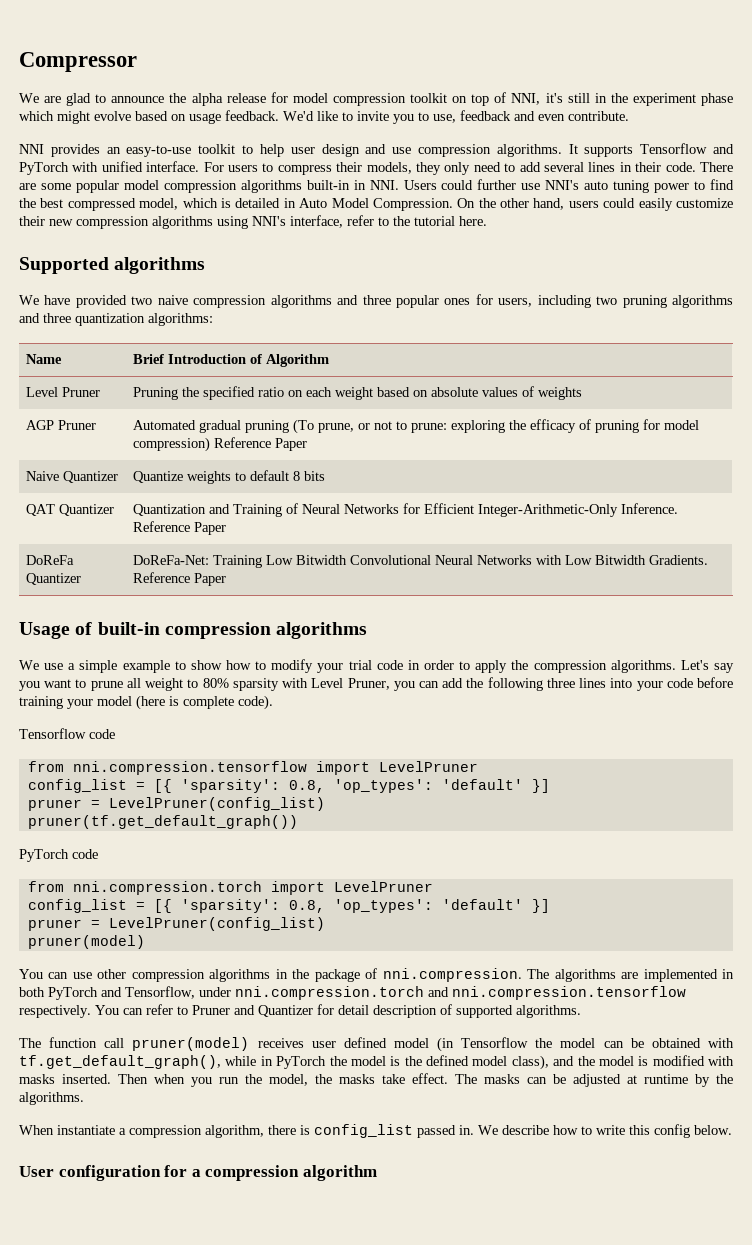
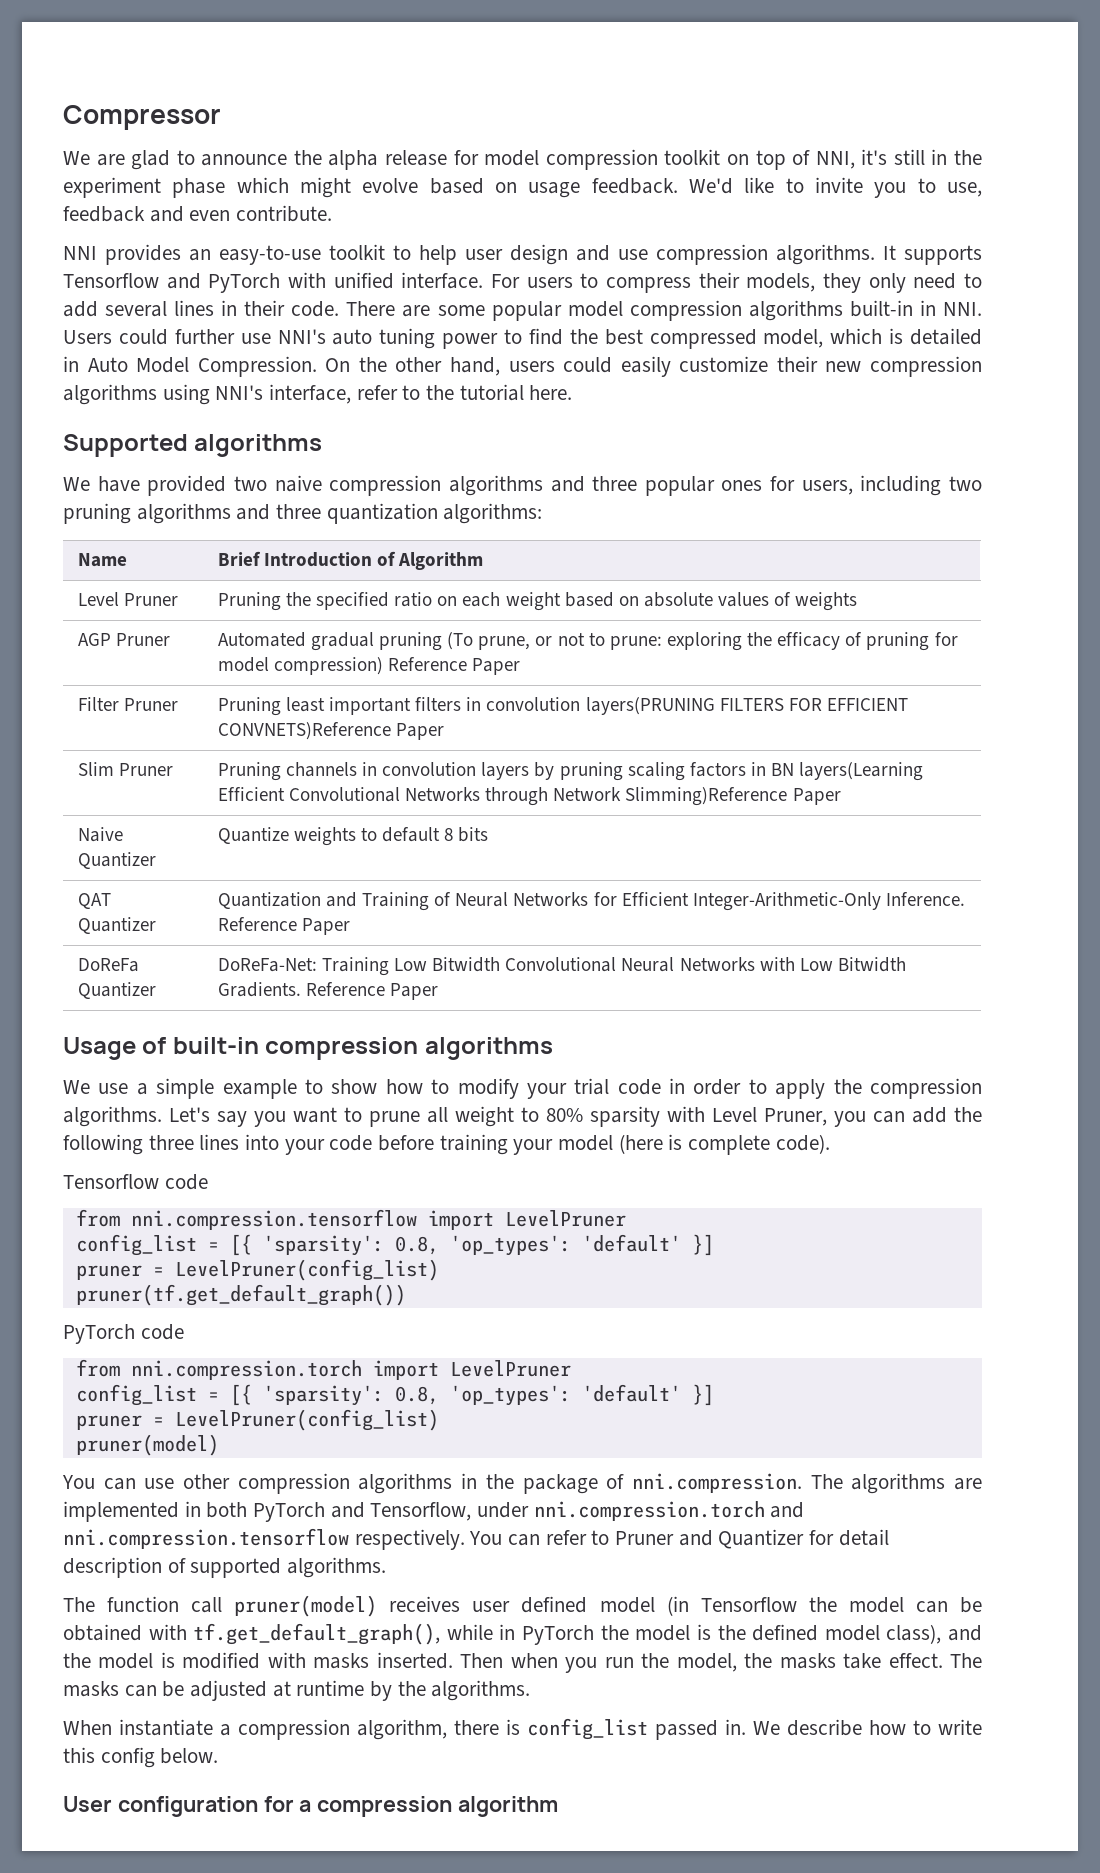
(307, 444) none -> [77,697,178,711] [217,697,908,716] [217,722,444,740] [77,762,173,776] [217,762,924,781] [217,787,841,806] // Filter Pruner | Pruning least important filters in convolution layers(PRUNING FILTERS FOR EFFICIENT CONVNETS)Reference Paper // Slim Pruner | Pruning channels in convolution layers by pruning scaling factors in BN layers(Learning Efficient Convolutional Networks through Network Slimming)Reference Paper

